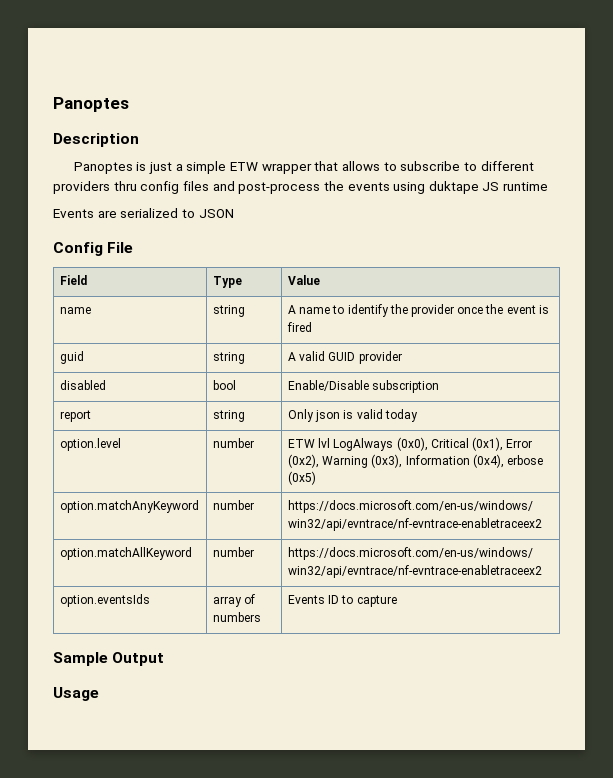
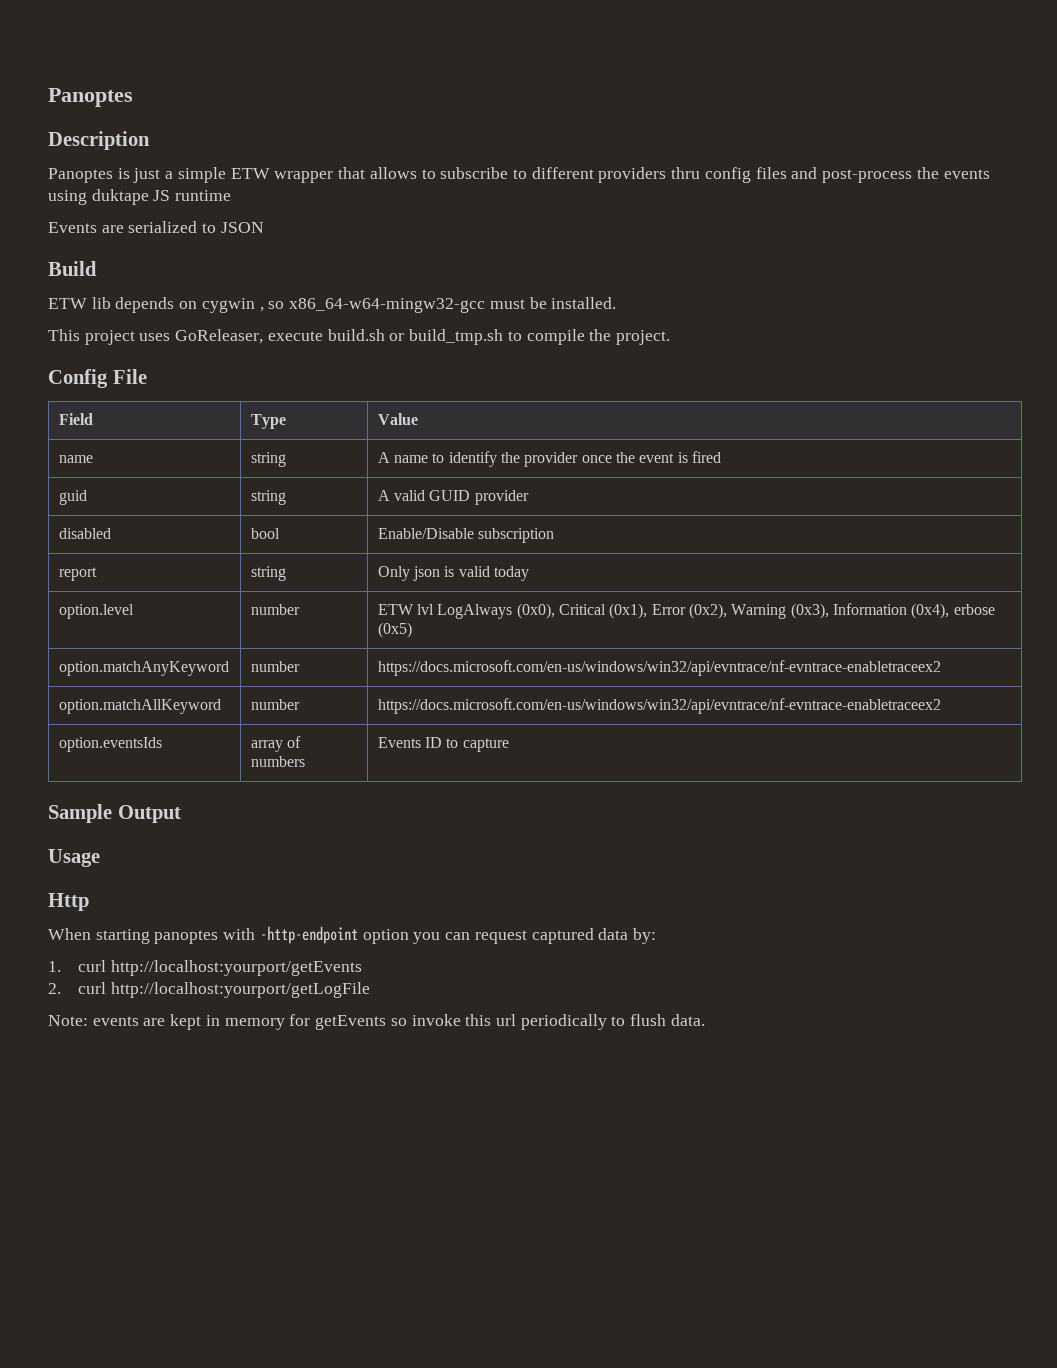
(234, 213) none -> [48,261,97,276] [48,297,617,313] [48,329,670,345] // Build // ETW lib depends on cygwin , so x86_64-w64-mingw32-gcc must be installed. // This project uses GoReleaser, execute build.sh or build_tmp.sh to compile the project.
(99, 694) none -> [48,893,89,911] [48,926,656,944] [48,960,362,976] [48,982,370,998] [48,1014,705,1030] // Http // When starting panoptes with -http-endpoint option you can request captured data by: // 1. curl http://localhost:yourport/getEvents // 2. curl http://localhost:yourport/getLogFile // Note: events are kept in memory for getEvents so invoke this url periodically to flush data.

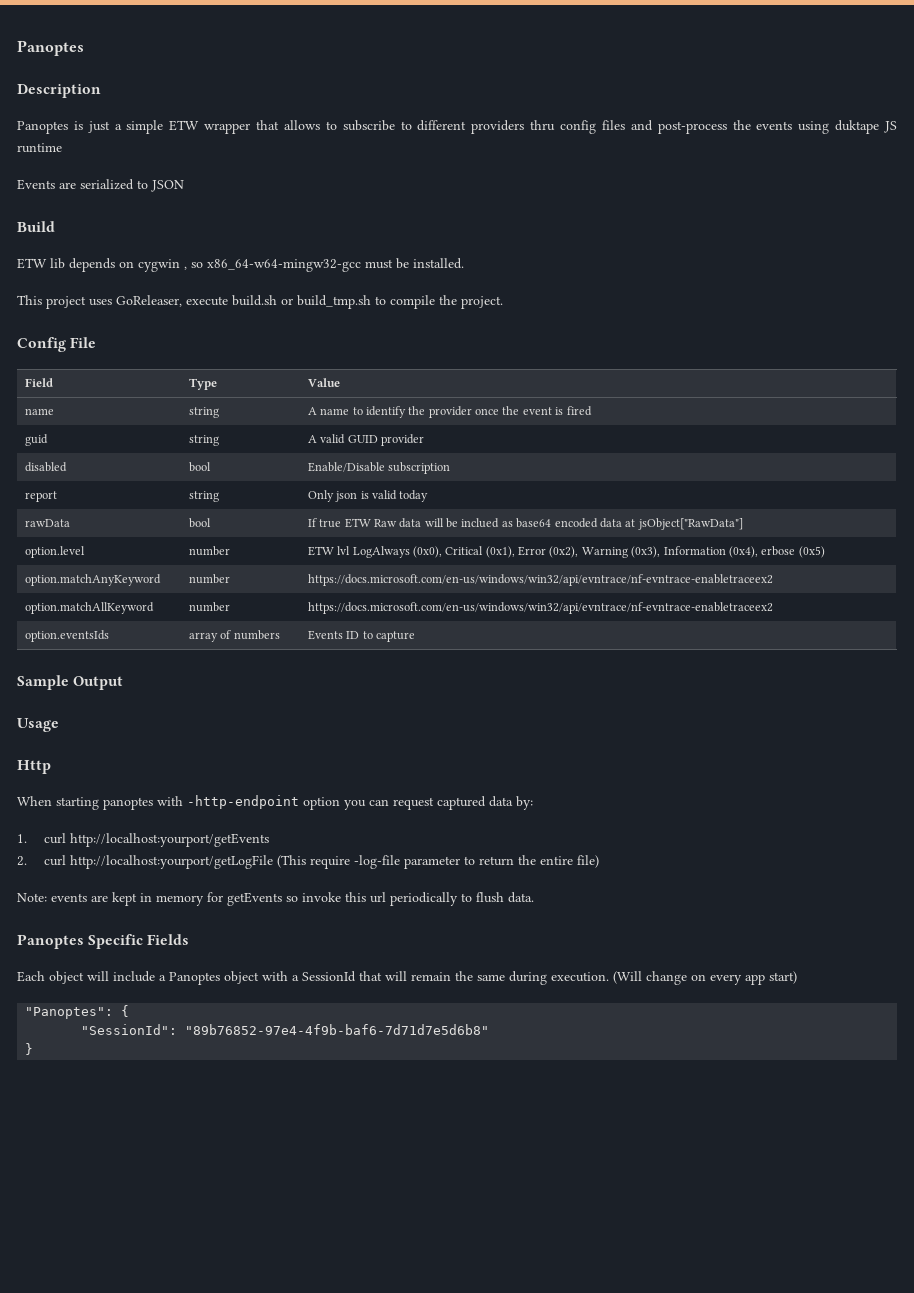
(530, 573) none -> [24,519,70,527] [188,518,211,528] [307,518,743,530] // rawData | bool | If true ETW Raw data will be inclued as base64 encoded data at jsObject["RawData"]
(370, 990) none -> [276,855,599,869] (This require -log-file parameter to return the entire file)
(705, 1020) none -> [17,934,190,949] [17,971,797,985] [25,1005,130,1019] [81,1024,490,1035] [25,1043,34,1055] // Panoptes Specific Fields // Each object will include a Panoptes object with a SessionId that will remain the same during execution. (Will change on every app start) // "Panoptes": { // "SessionId": "89b76852-97e4-4f9b-baf6-7d71d7e5d6b8" // }

